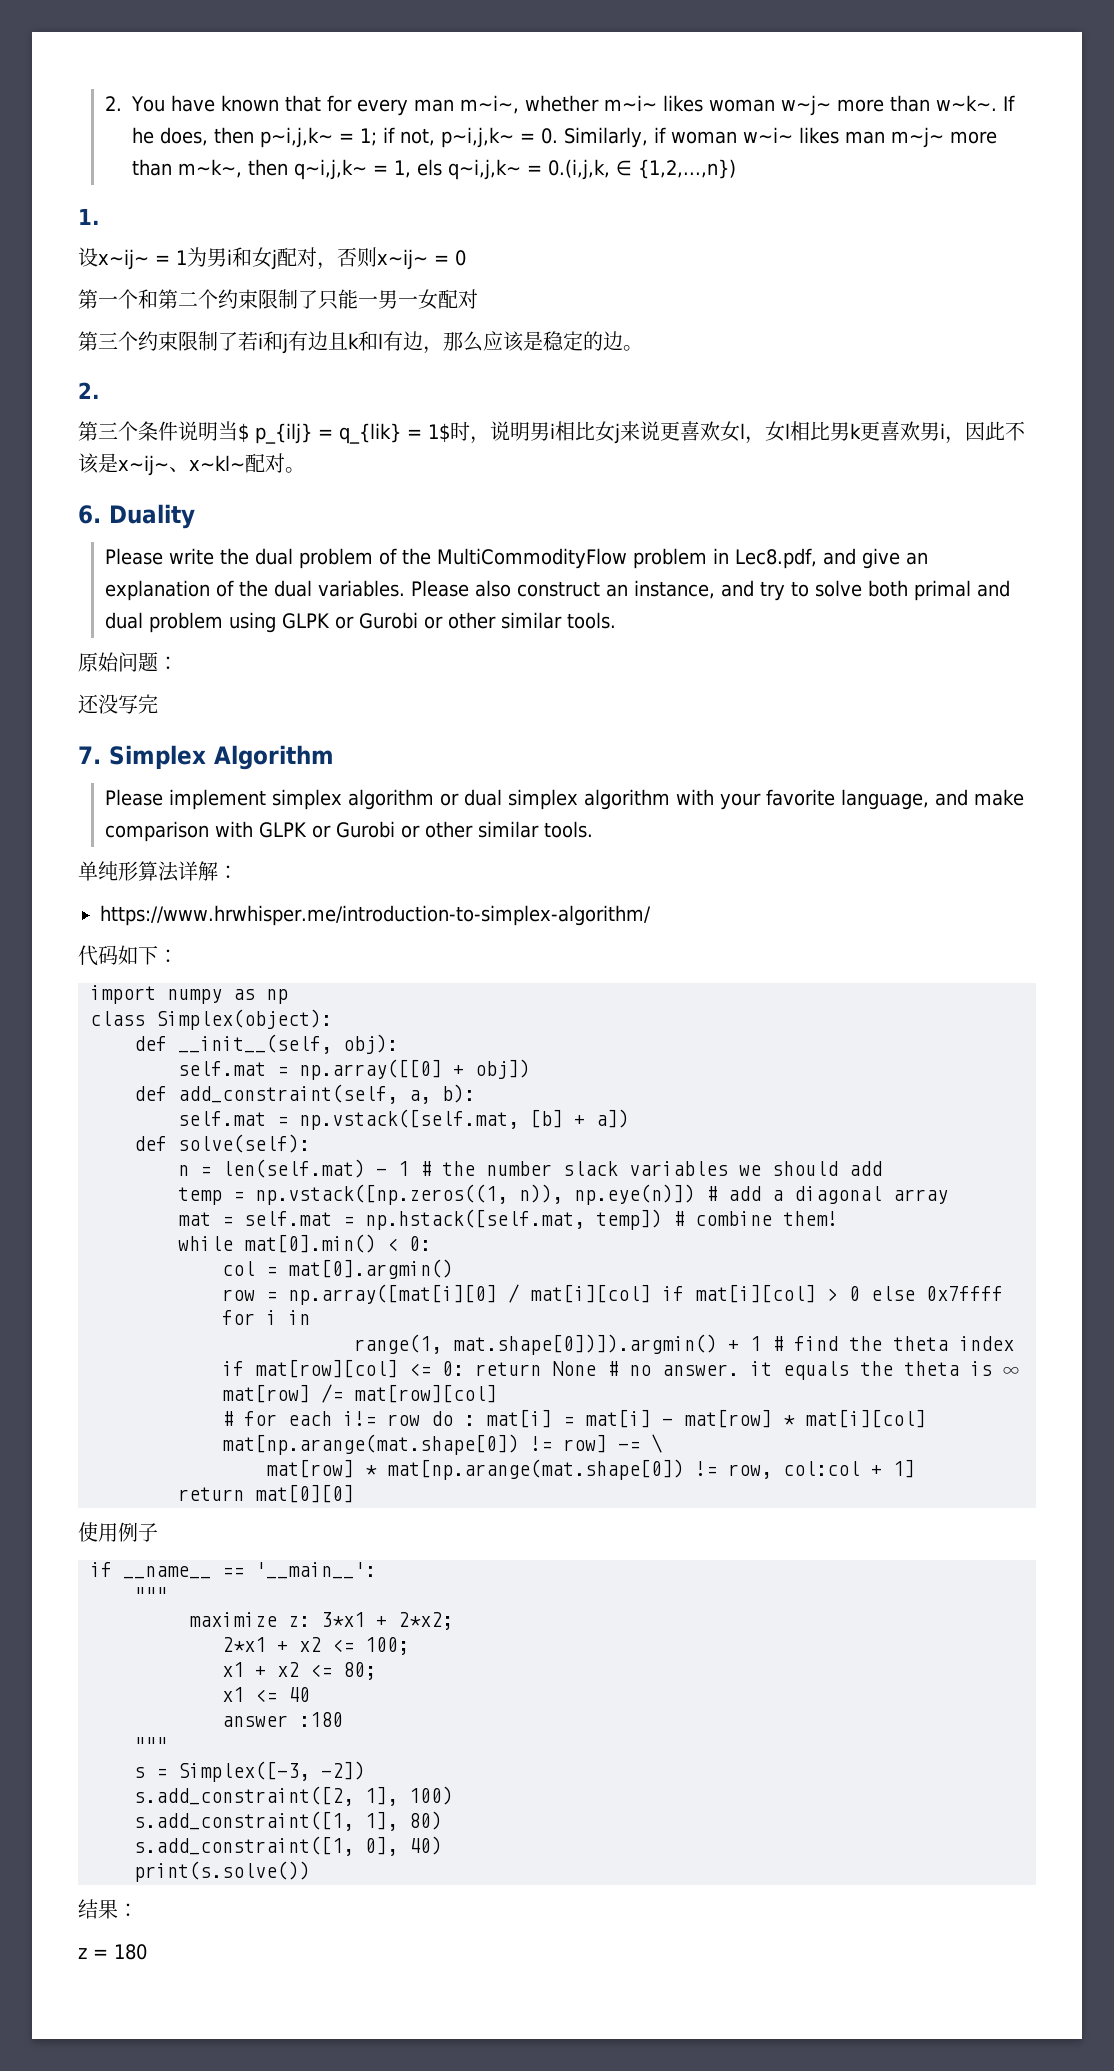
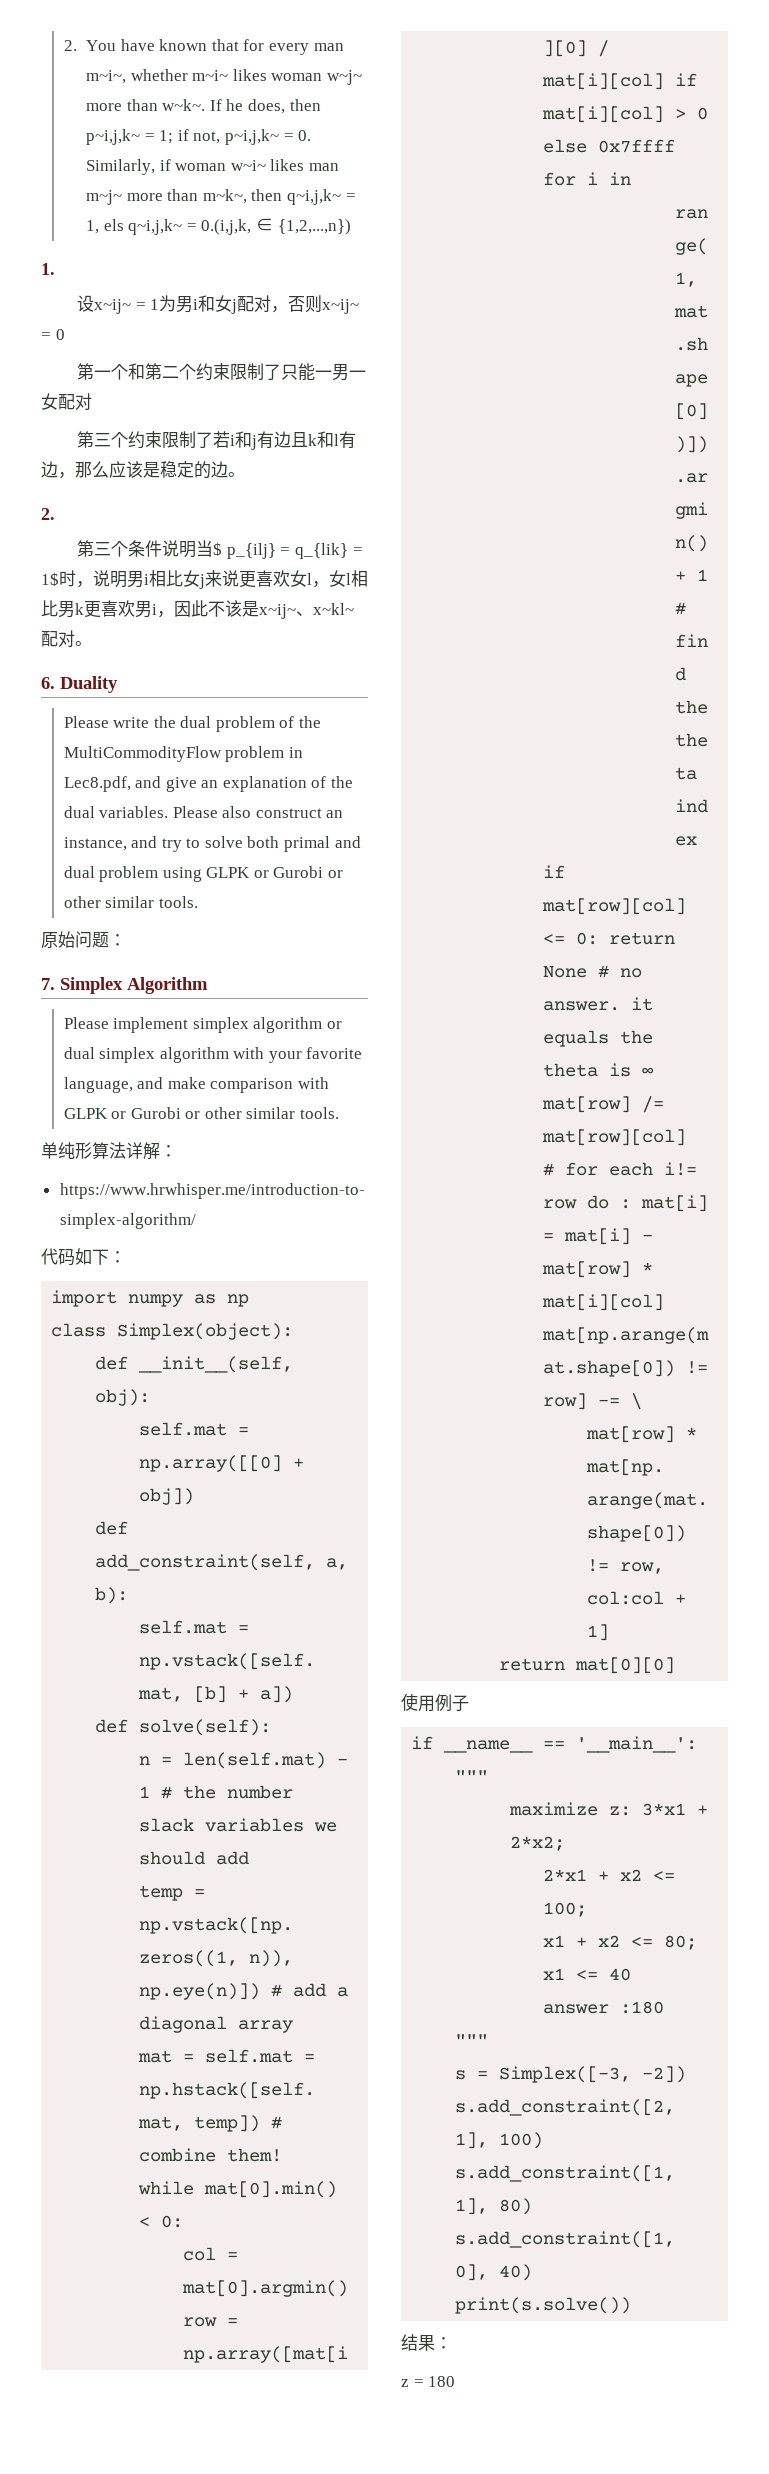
[78,694,158,714] // 还没写完 -> (126, 940) none

